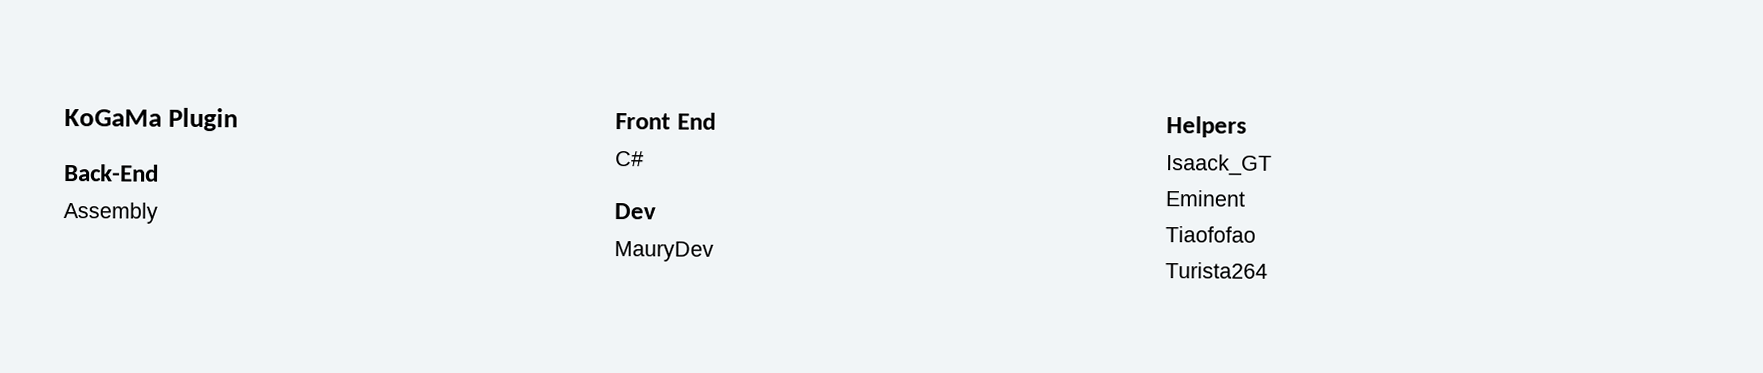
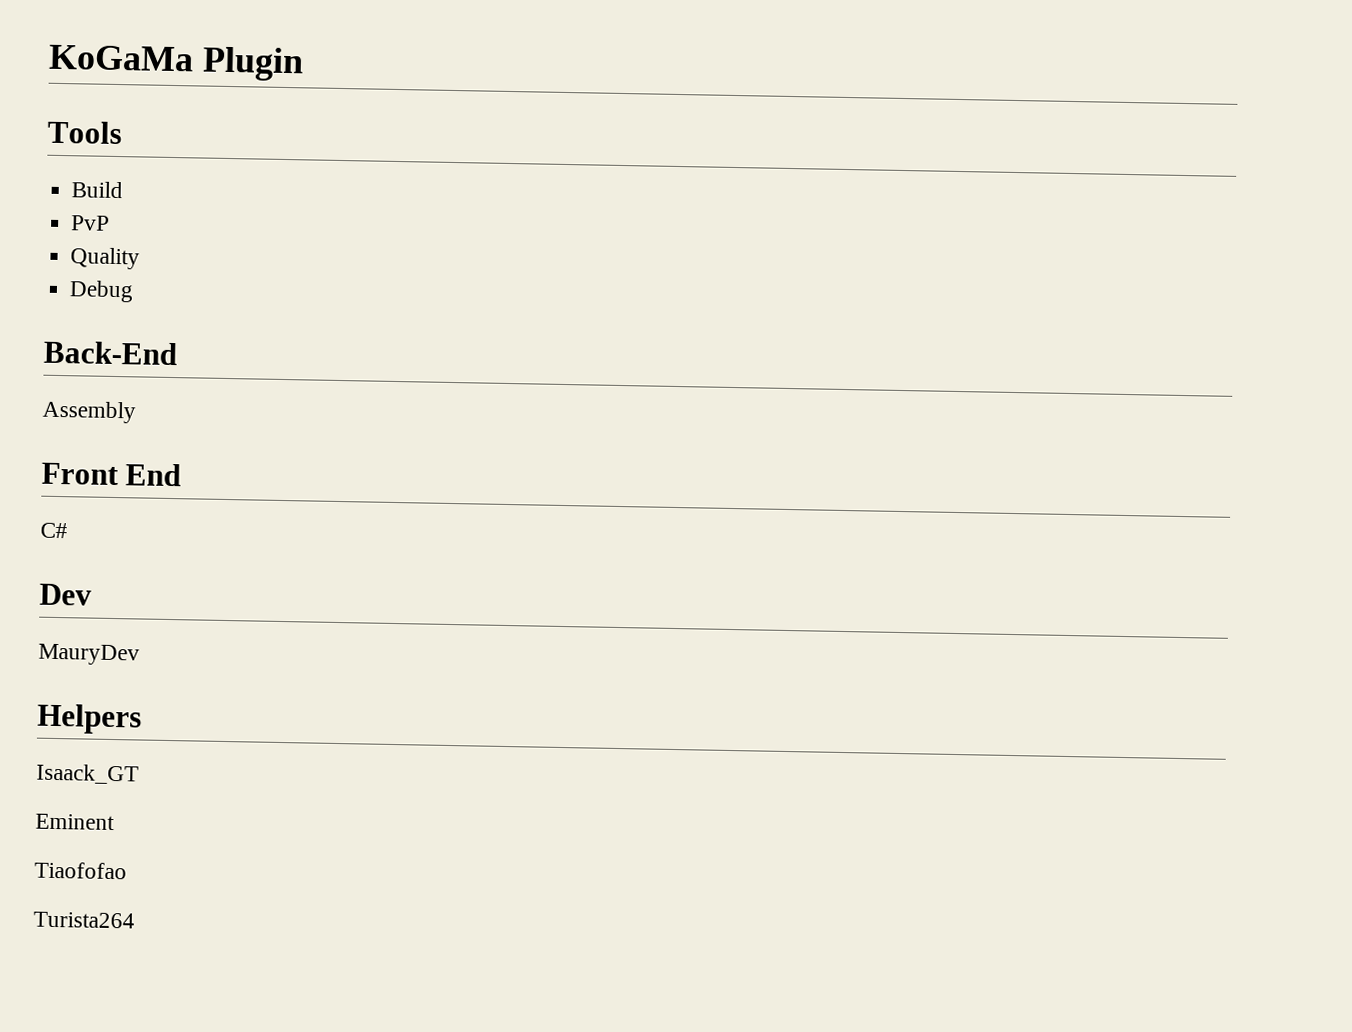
(239, 119) none -> [47,120,122,145] [71,181,124,199] [70,215,111,231] [70,247,141,270] [69,280,135,303] // Tools // Build // PvP // Quality // Debug

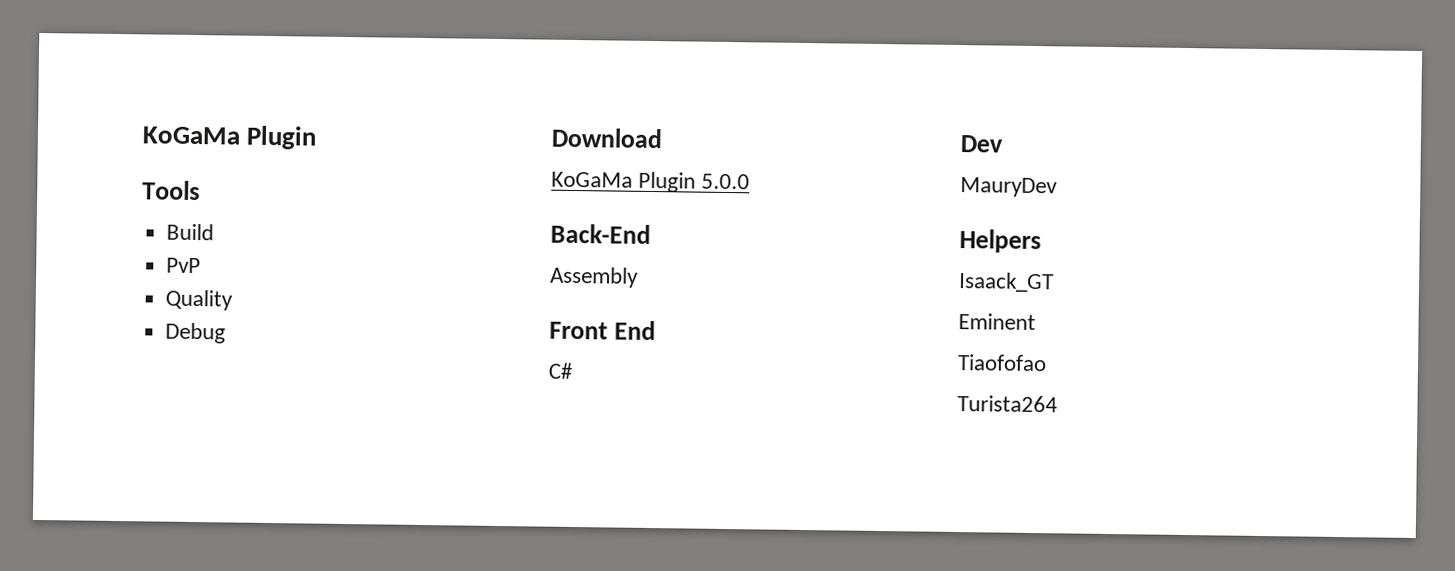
(135, 291) none -> [551,127,663,149] [551,171,751,193] // Download // KoGaMa Plugin 5.0.0

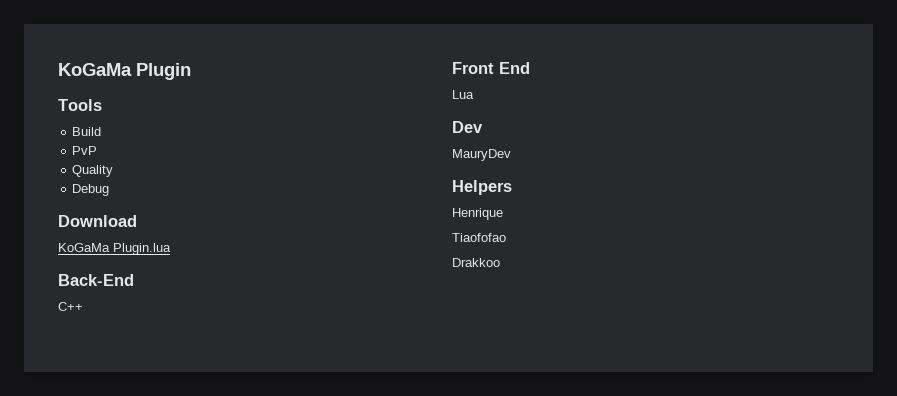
[638,171,751,193] Plugin 5.0.0 -> [113,243,171,255] Plugin.lua
[549,266,639,288] Assembly -> [58,302,83,311] C++
[548,362,573,379] C# -> [452,90,474,99] Lua
[958,272,1054,293] [958,313,1036,331] Isaack_GT // Eminent -> [452,208,503,220] Henrique
[957,395,1058,413] Turista264 -> [452,258,500,267] Drakkoo

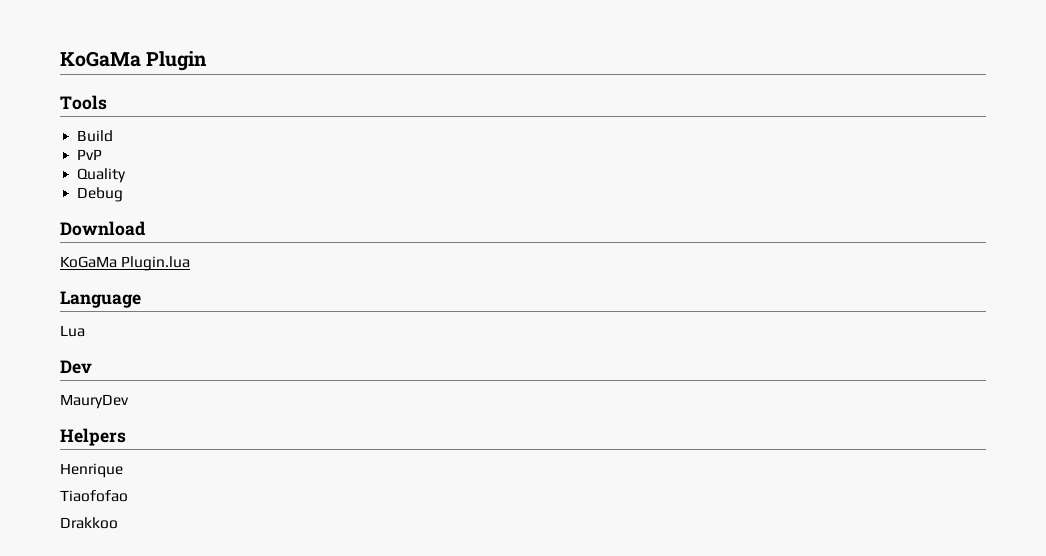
[58,274,134,286] [58,302,83,311] [452,62,530,74] Back-End // C++ // Front End -> [60,291,141,308] Language

